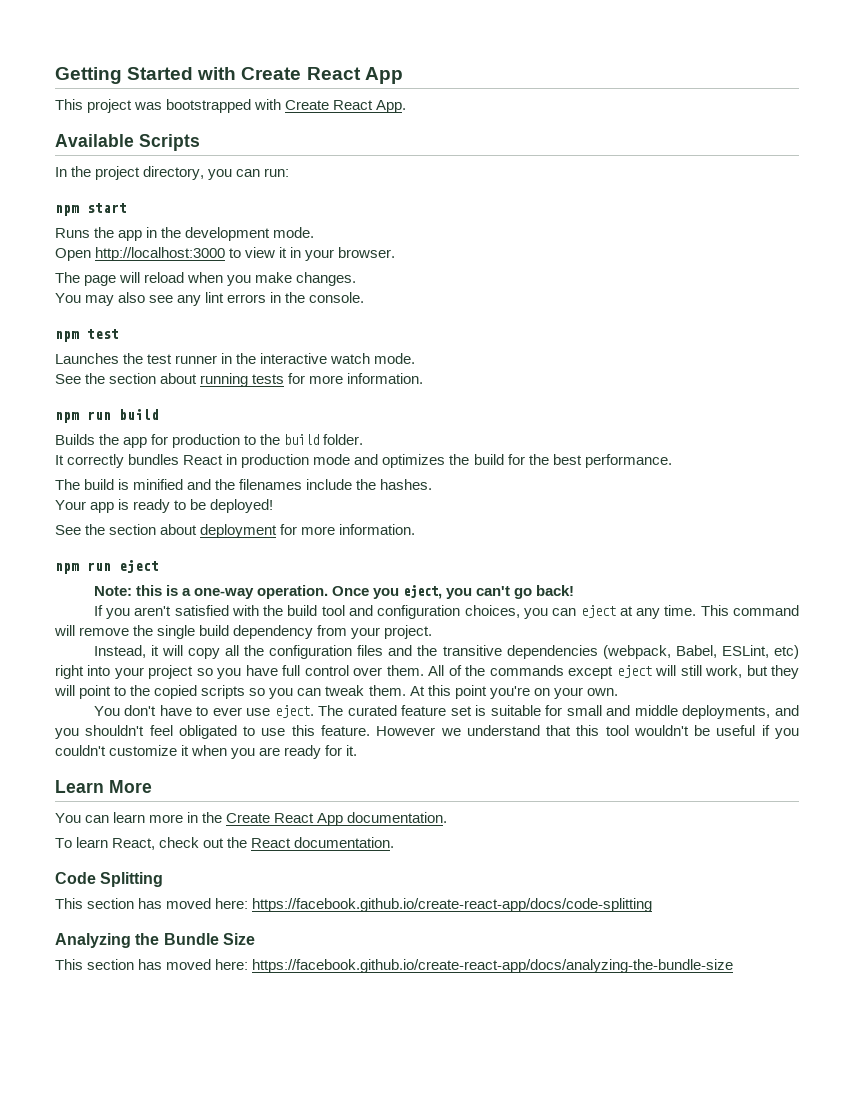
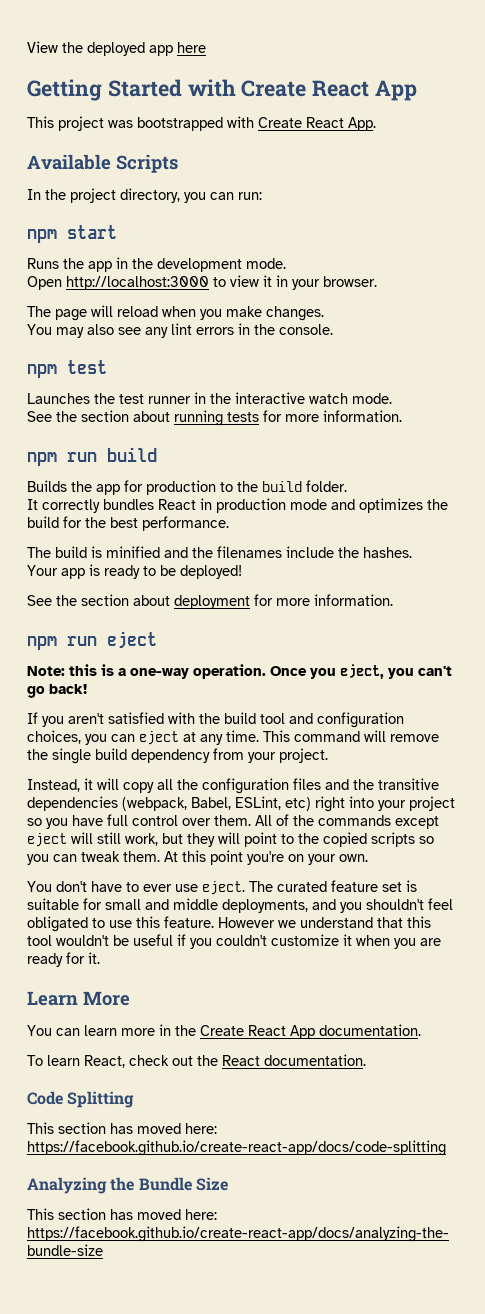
(55, 75) none -> [27,41,206,56] View the deployed app here //

